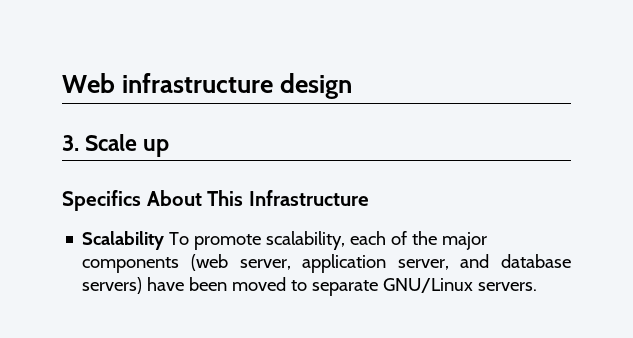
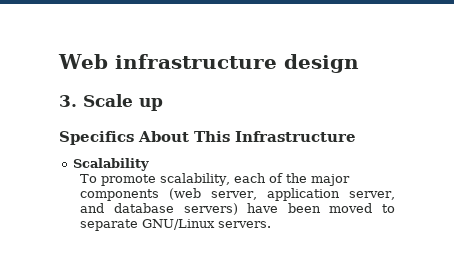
(165, 240) none -> (149, 164) //

